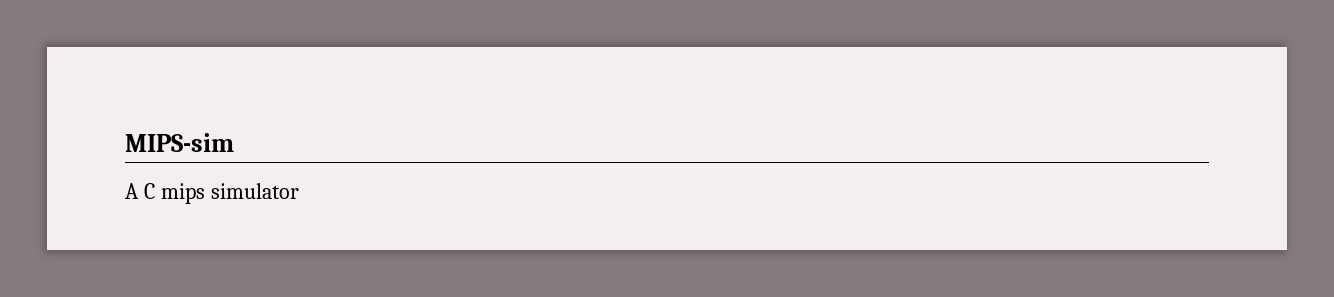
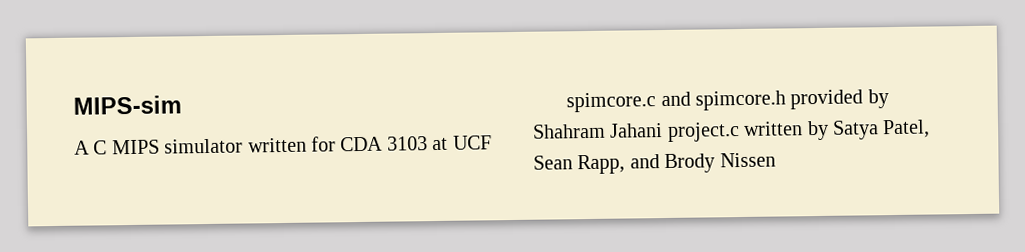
[160,183,299,204] mips simulator -> [111,135,492,155] [566,89,889,113] [532,119,931,142] [533,152,776,175] MIPS simulator written for CDA 3103 at UCF // spimcore.c and spimcore.h provided by Shahram Jahani project.c written by Satya Patel, Sean Rapp, and Brody Nissen

